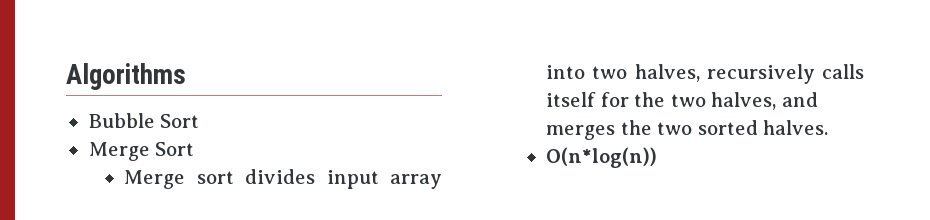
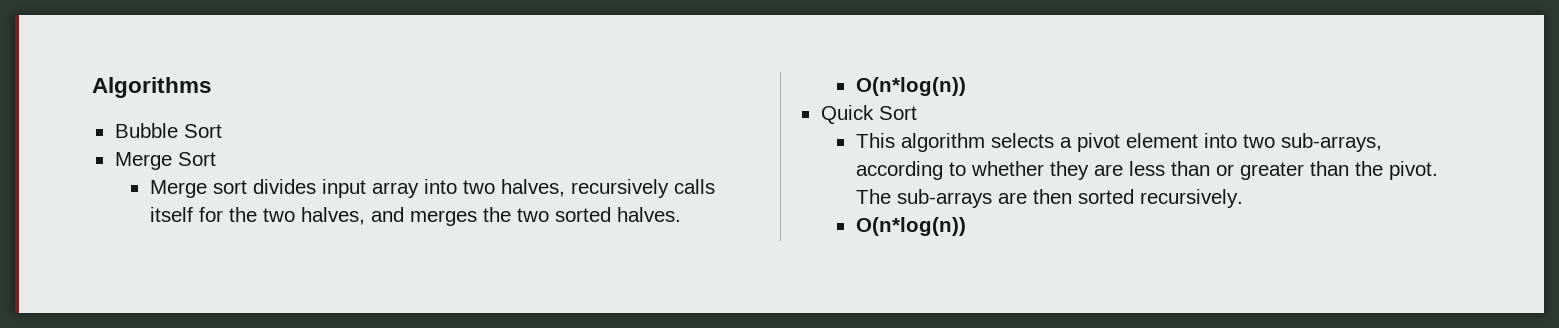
(658, 157) none -> [820,105,917,124] [855,133,1382,152] [855,161,1438,180] [855,189,1243,208] [855,217,966,236] // Quick Sort // This algorithm selects a pivot element into two sub-arrays, according to whether they are less than or greater than the pivot. The sub-arrays are then sorted recursively. // O(n*log(n))

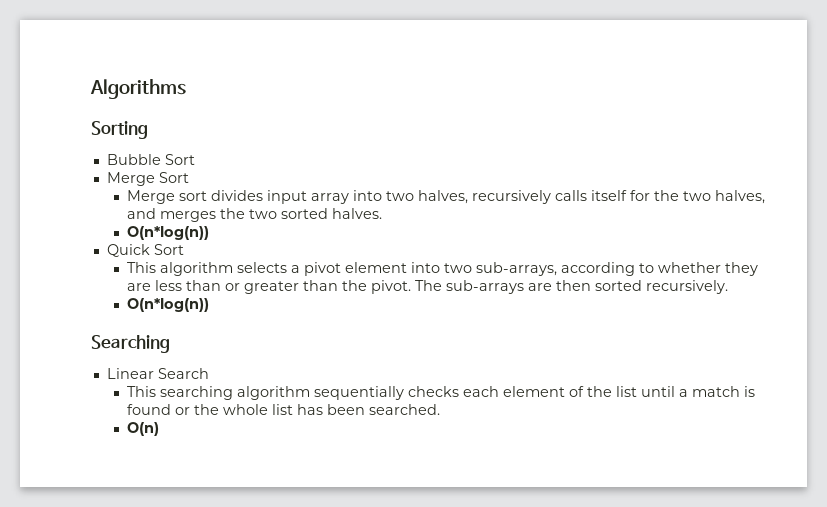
(212, 87) none -> [91,121,148,139] // Sorting
(966, 226) none -> [91,335,170,353] [106,368,209,379] [126,386,755,400] [126,404,440,415] [126,422,159,436] // Searching // Linear Search // This searching algorithm sequentially checks each element of the list until a match is found or the whole list has been searched. // O(n)

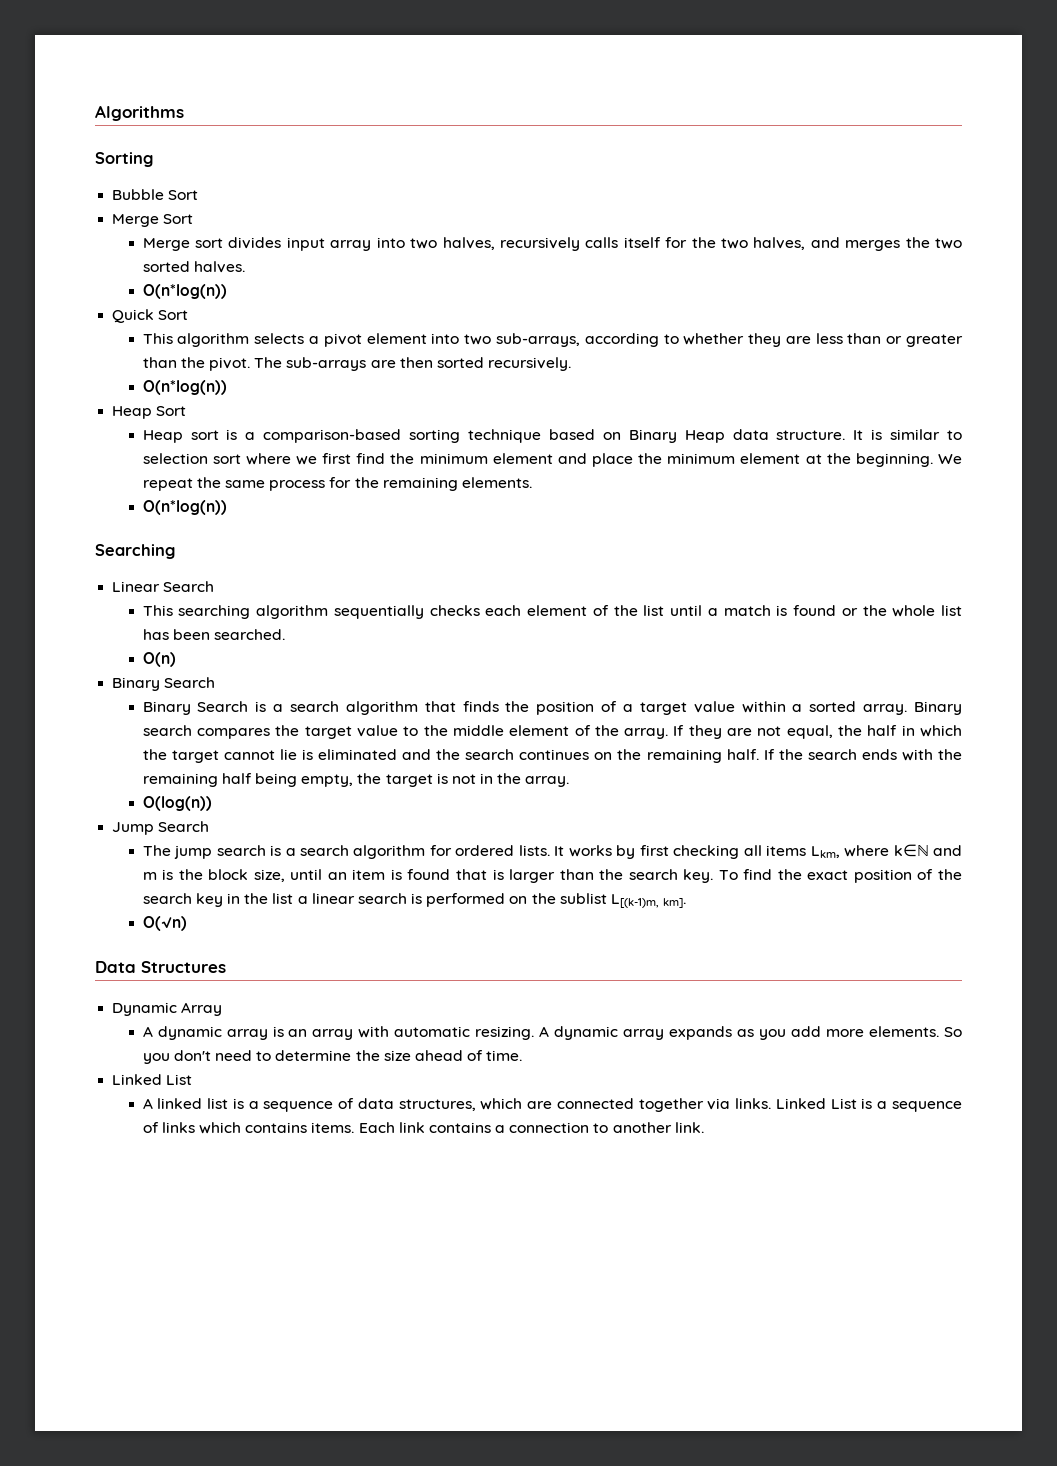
(209, 305) none -> [112,406,187,419] [142,429,963,443] [142,453,962,467] [142,477,532,491] [142,500,227,515] // Heap Sort // Heap sort is a comparison-based sorting technique based on Binary Heap data structure. It is similar to selection sort where we first find the minimum element and place the minimum element at the beginning. We repeat the same process for the remaining elements. // O(n*log(n))
(159, 429) none -> [112,677,216,691] [142,701,963,715] [142,725,962,739] [142,749,962,763] [142,773,570,787] [142,796,212,811] [112,821,210,835] [142,844,962,859] [142,869,962,883] [142,893,687,908] [142,916,187,931] [95,961,226,973] [112,1002,223,1016] [142,1026,962,1040] [142,1050,523,1064] [112,1074,193,1085] [142,1098,963,1112] [142,1122,704,1134] // Binary Search // Binary Search is a search algorithm that finds the position of a target value within a sorted array. Binary search compares the target value to the middle element of the array. If they are not equal, the half in which the target cannot lie is eliminated and the search continues on the remaining half. If the search ends with the remaining half being empty, the target is not in the array. // O(log(n)) // Jump Search // The jump search is a search algorithm for ordered lists. It works by first checking all items Lkm, where k∈ℕ and m is the block size, until an item is found that is larger than the search key. To find the exact position of the search key in the list a linear search is performed on the sublist L[(k-1)m, km]. // O(√n) // Data Structures // Dynamic Array // A dynamic array is an array with automatic resizing. A dynamic array expands as you add more elements. So you don't need to determine the size ahead of time. // Linked List // A linked list is a sequence of data structures, which are connected together via links. Linked List is a sequence of links which contains items. Each link contains a connection to another link.

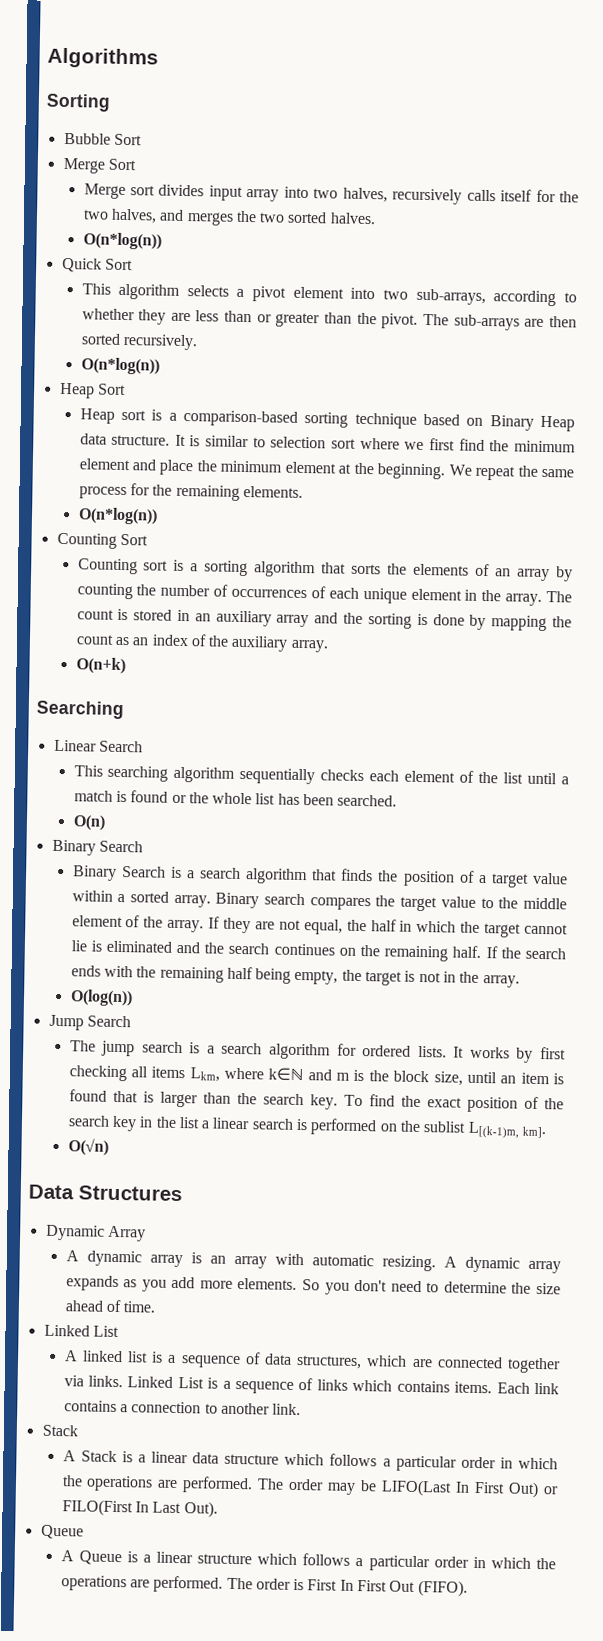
(227, 507) none -> [56,532,148,549] [77,558,573,582] [76,583,573,606] [76,608,572,632] [75,634,328,653] [75,657,126,675] // Counting Sort // Counting sort is a sorting algorithm that sorts the elements of an array by counting the number of occurrences of each unique element in the array. The count is stored in an auxiliary array and the sorting is done by mapping the count as an index of the auxiliary array. // O(n+k)
(704, 1127) none -> [41,1424,78,1437] [62,1450,558,1472] [61,1475,558,1499] [61,1499,218,1518] [40,1524,84,1540] [60,1550,557,1572] [60,1575,468,1597] // Stack // A Stack is a linear data structure which follows a particular order in which the operations are performed. The order may be LIFO(Last In First Out) or FILO(First In Last Out). // Queue // A Queue is a linear structure which follows a particular order in which the operations are performed. The order is First In First Out (FIFO).

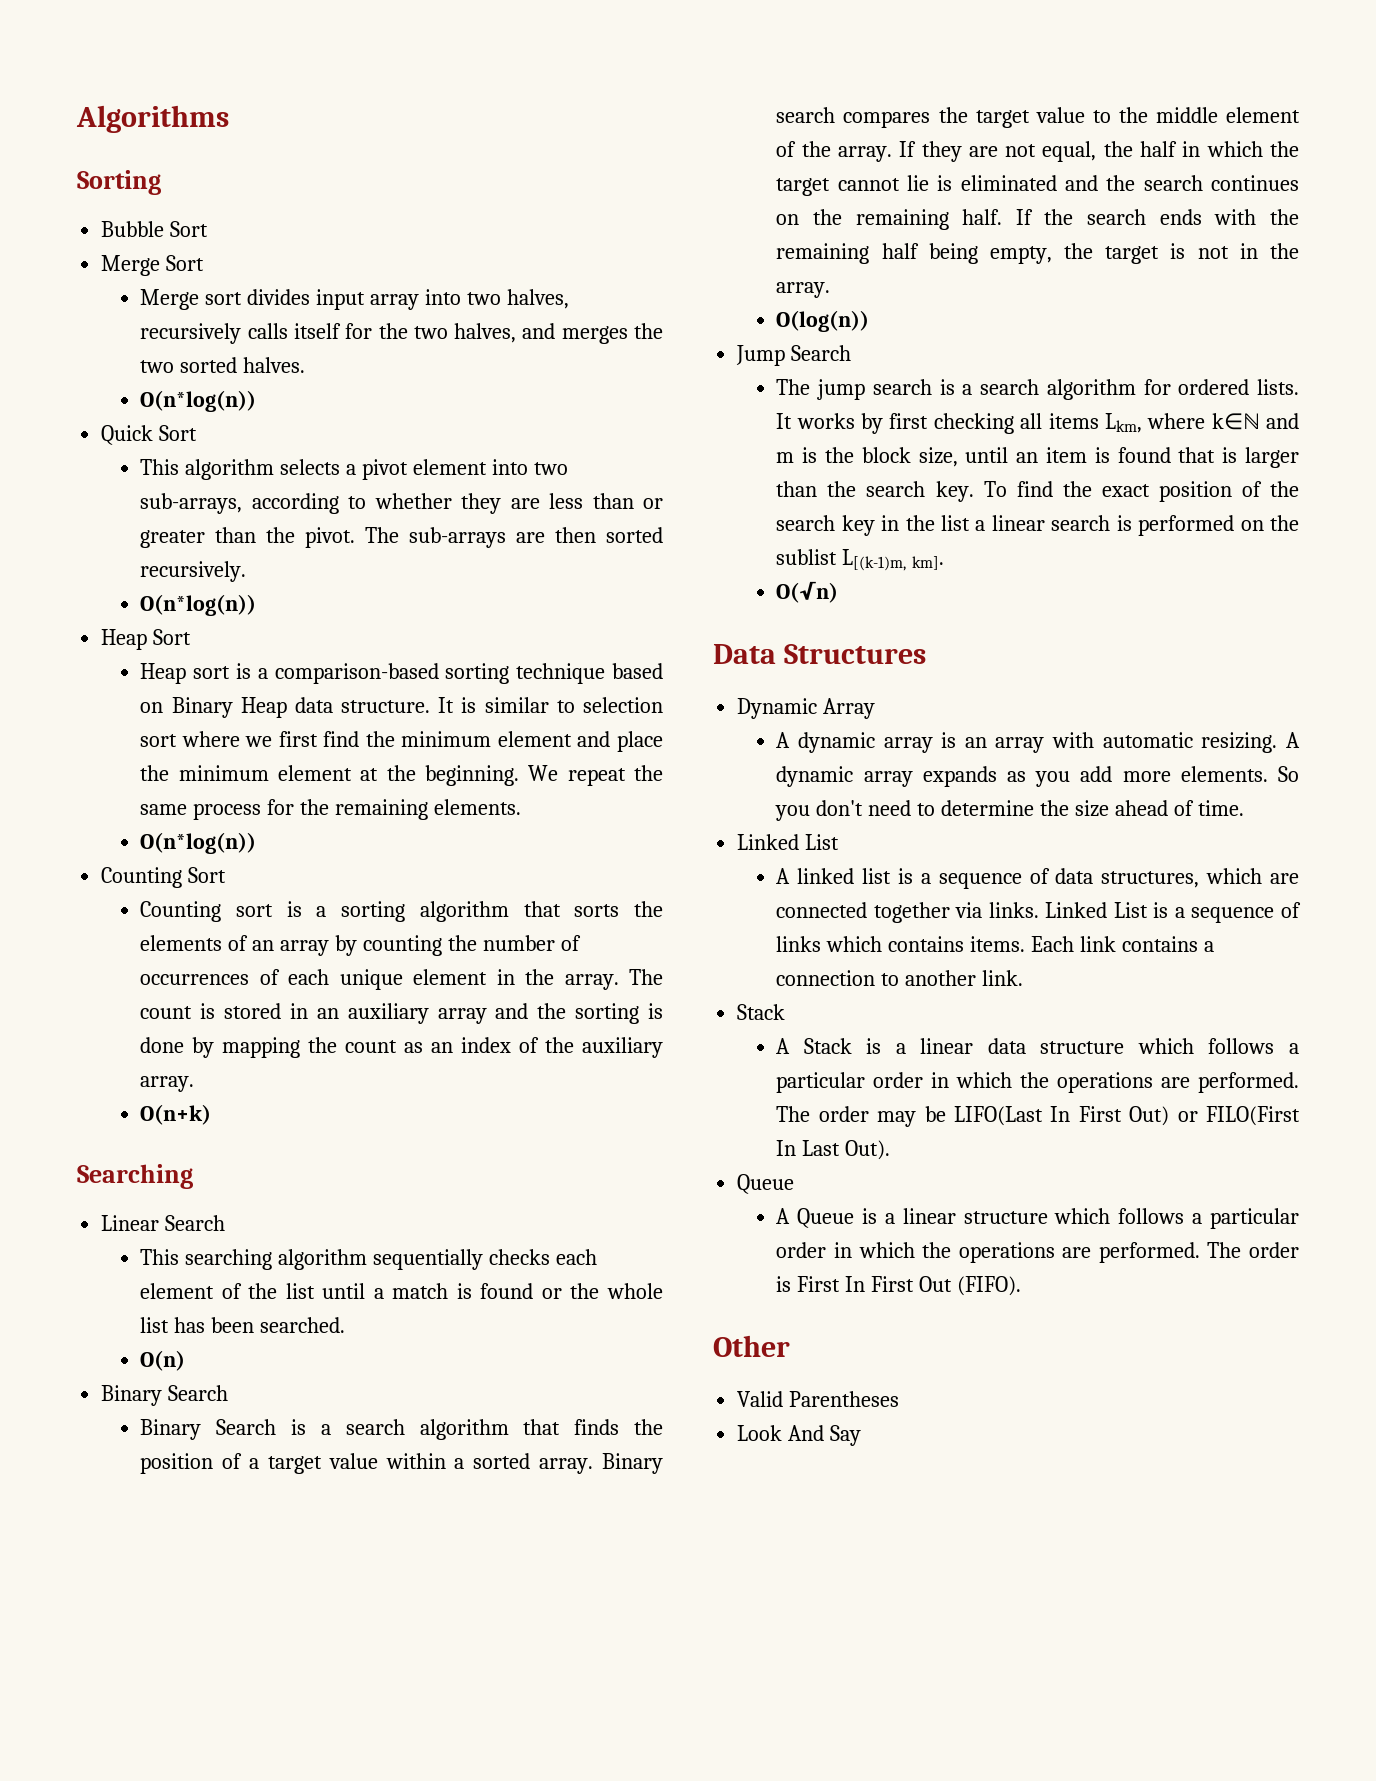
(468, 1588) none -> [713,1335,790,1357] [737,1391,900,1407] [737,1425,862,1446] // Other // Valid Parentheses // Look And Say

